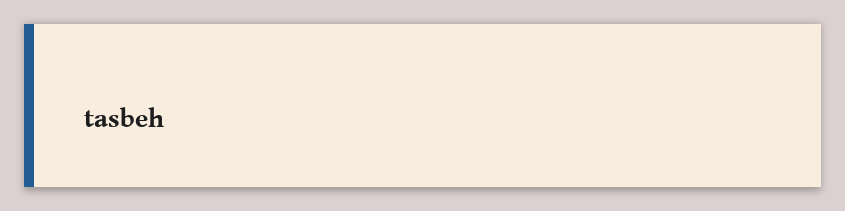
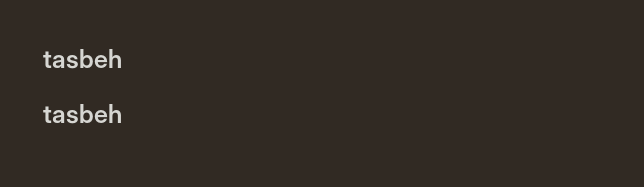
[84,107,164,127] tasbeh -> [43,49,122,69] [43,104,122,124] tasbeh // tasbeh

